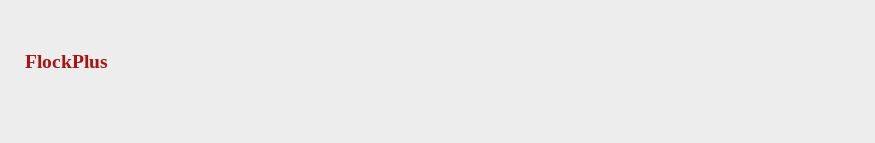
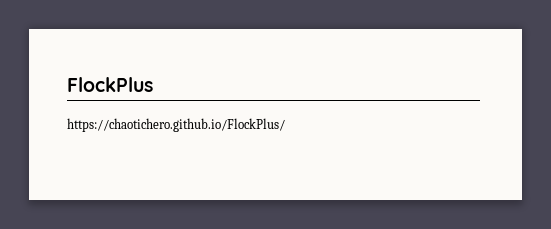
(108, 61) none -> [67,118,285,132] // https://chaotichero.github.io/FlockPlus/

